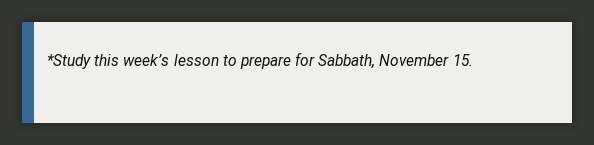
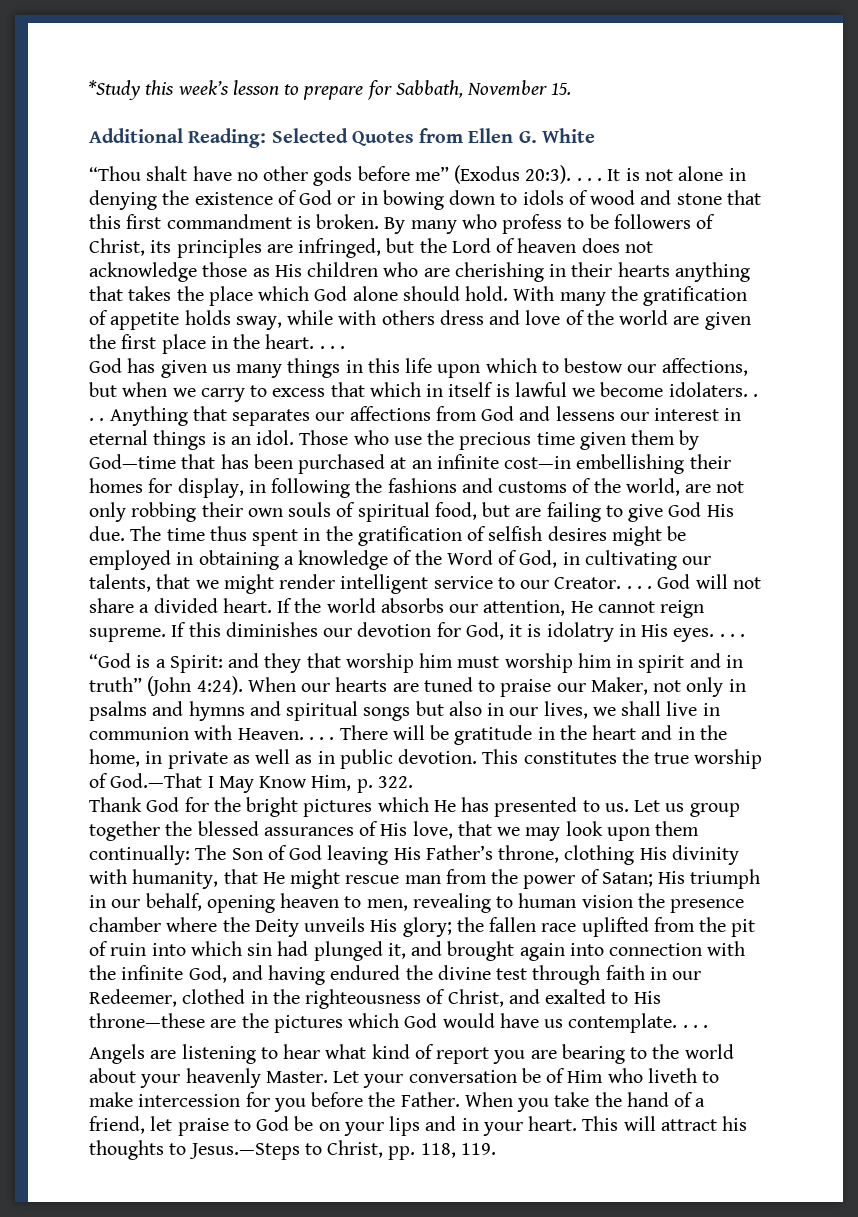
(473, 60) none -> [89,128,595,148] [89,165,746,186] [89,190,761,210] [89,214,716,234] [89,238,653,258] [89,262,750,282] [89,286,748,306] [89,310,751,330] [89,334,346,354] [89,358,748,378] [89,382,758,402] [89,406,742,426] [89,430,700,450] [89,454,731,474] [89,478,745,498] [89,502,734,522] [89,526,687,546] [89,550,712,570] [89,574,761,594] [89,598,705,618] [89,622,746,642] [89,653,743,673] [89,676,746,697] [89,701,720,721] [89,725,727,745] [89,749,763,769] [89,773,413,793] [89,797,740,817] [89,821,700,841] [89,845,739,865] [89,869,761,889] [89,893,745,913] [89,917,756,937] [89,941,746,961] [89,965,702,985] [89,989,661,1009] [89,1013,709,1033] [89,1044,734,1064] [89,1068,720,1088] [89,1092,706,1112] [89,1116,748,1136] [89,1140,496,1160] // Additional Reading: Selected Quotes from Ellen G. White // “Thou shalt have no other gods before me” (Exodus 20:3). . . . It is not alone in denying the existence of God or in bowing down to idols of wood and stone that this first commandment is broken. By many who profess to be followers of Christ, its principles are infringed, but the Lord of heaven does not acknowledge those as His children who are cherishing in their hearts anything that takes the place which God alone should hold. With many the gratification of appetite holds sway, while with others dress and love of the world are given the first place in the heart. . . . // God has given us many things in this life upon which to bestow our affections, but when we carry to excess that which in itself is lawful we become idolaters. . . . Anything that separates our affections from God and lessens our interest in eternal things is an idol. Those who use the precious time given them by God—time that has been purchased at an infinite cost—in embellishing their homes for display, in following the fashions and customs of the world, are not only robbing their own souls of spiritual food, but are failing to give God His due. The time thus spent in the gratification of selfish desires might be employed in obtaining a knowledge of the Word of God, in cultivating our talents, that we might render intelligent service to our Creator. . . . God will not share a divided heart. If the world absorbs our attention, He cannot reign supreme. If this diminishes our devotion for God, it is idolatry in His eyes. . . . // “God is a Spirit: and they that worship him must worship him in spirit and in truth” (John 4:24). When our hearts are tuned to praise our Maker, not only in psalms and hymns and spiritual songs but also in our lives, we shall live in communion with Heaven. . . . There will be gratitude in the heart and in the home, in private as well as in public devotion. This constitutes the true worship of God.—That I May Know Him, p. 322. // Thank God for the bright pictures which He has presented to us. Let us group together the blessed assurances of His love, that we may look upon them continually: The Son of God leaving His Father’s throne, clothing His divinity with humanity, that He might rescue man from the power of Satan; His triumph in our behalf, opening heaven to men, revealing to human vision the presence chamber where the Deity unveils His glory; the fallen race uplifted from the pit of ruin into which sin had plunged it, and brought again into connection with the infinite God, and having endured the divine test through faith in our Redeemer, clothed in the righteousness of Christ, and exalted to His throne—these are the pictures which God would have us contemplate. . . . // Angels are listening to hear what kind of report you are bearing to the world about your heavenly Master. Let your conversation be of Him who liveth to make intercession for you before the Father. When you take the hand of a friend, let praise to God be on your lips and in your heart. This will attract his thoughts to Jesus.—Steps to Christ, pp. 118, 119.

